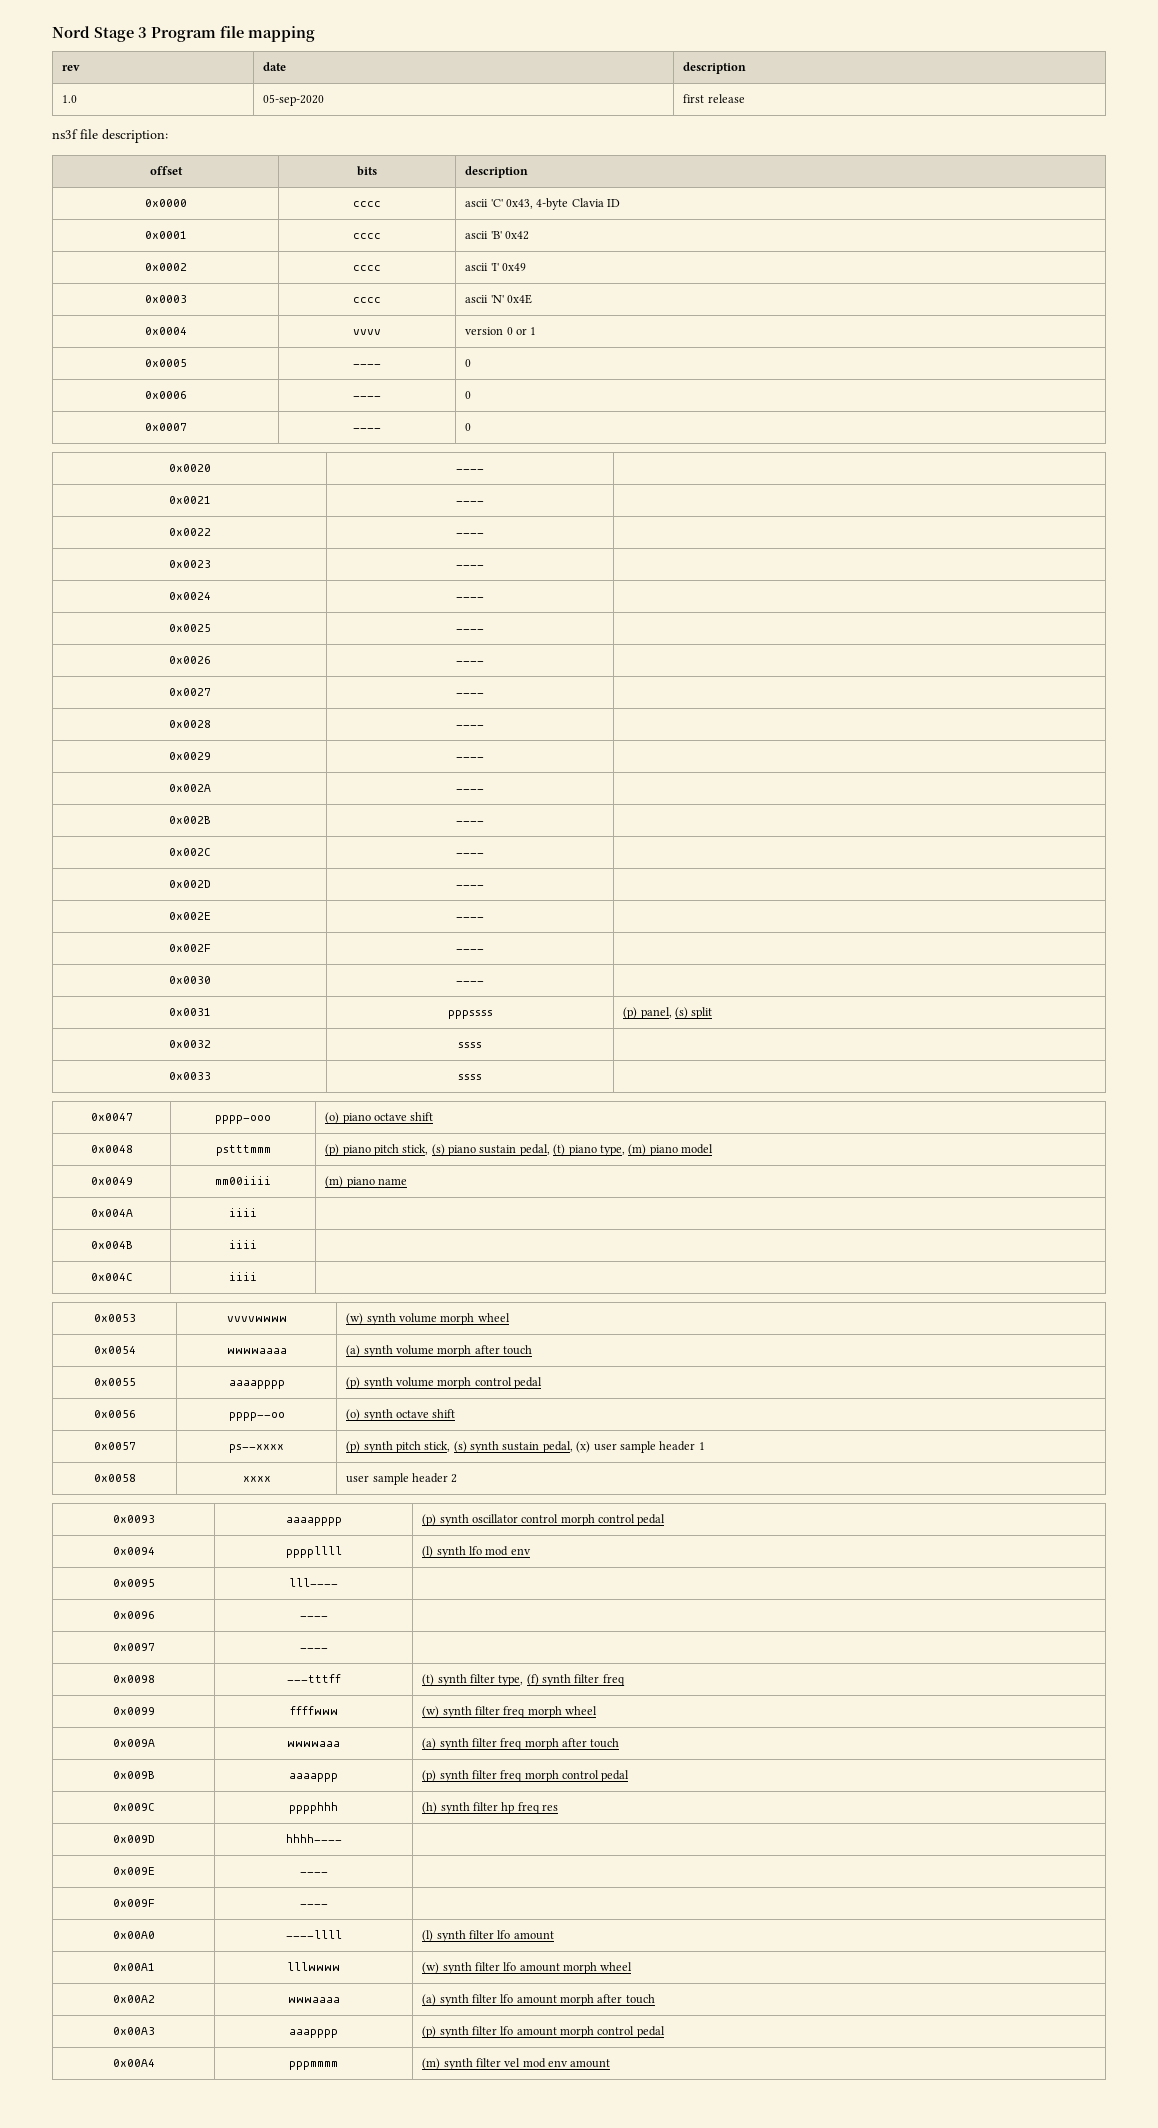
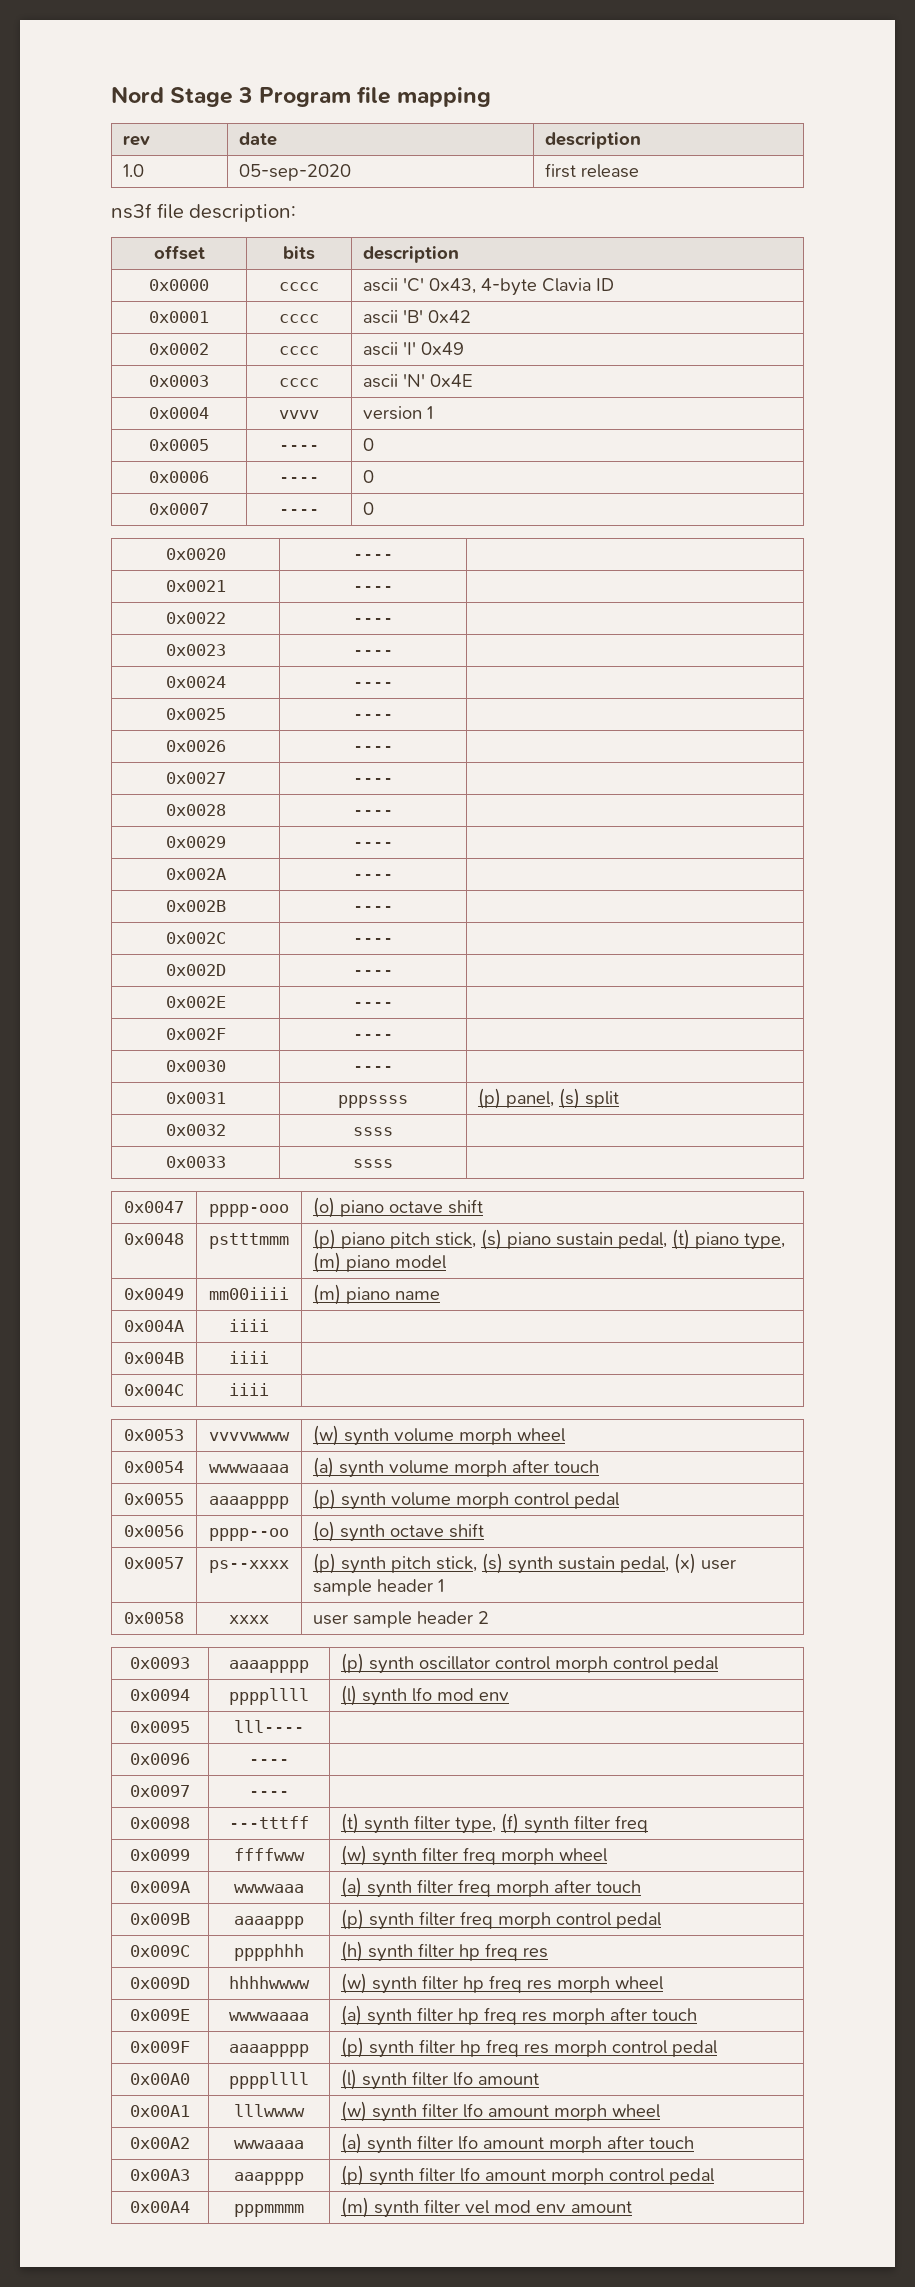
[506,327,527,335] 0 or -> (423, 413) none
[285,1834,342,1843] [112,1867,155,1875] [299,1872,328,1875] [112,1899,155,1907] [299,1904,328,1907] hhhh---- | // 0x009E | ---- | // 0x009F | ---- | -> [229,1976,310,1989] [341,1973,664,1994] [130,2009,190,2021] [229,2012,309,2021] [341,2005,698,2026] [130,2041,190,2053] [229,2044,309,2057] [341,2037,718,2058] hhhhwwww | (w) synth filter hp freq res morph wheel // 0x009E | wwwwaaaa | (a) synth filter hp freq res morph after touch // 0x009F | aaaapppp | (p) synth filter hp freq res morph control pedal
[285,1930,342,1939] ----llll -> [229,2072,309,2089] ppppllll

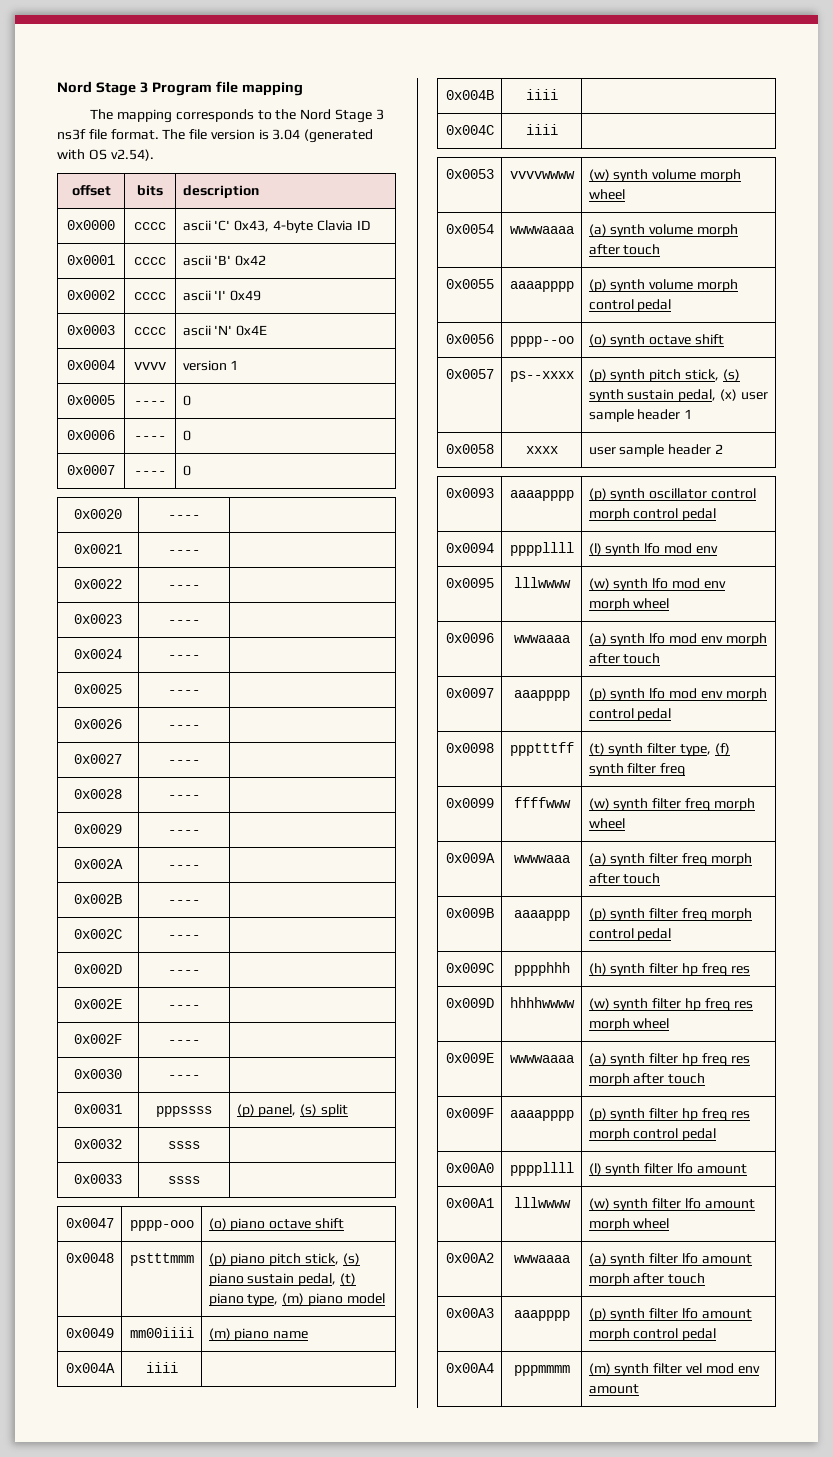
[123,135,151,146] [239,132,278,146] [545,132,642,149] [123,164,145,177] [239,164,352,181] [545,163,640,178] [111,203,297,222] // rev | date | description // 1.0 | 05-sep-2020 | first release // ns3f file description: -> [90,109,384,123] [57,129,374,143] [57,149,154,161] // The mapping corresponds to the Nord Stage 3 ns3f file format. The file version is 3.04 (generated with OS v2.54).
[234,1720,304,1733] [130,1753,190,1765] [249,1759,289,1765] [130,1785,190,1797] [249,1791,289,1797] lll---- | // 0x0096 | ---- | // 0x0097 | ---- | -> [513,577,571,588] [588,578,726,591] [588,598,670,611] [445,633,494,643] [513,635,570,643] [588,633,767,646] [588,653,661,664] [445,688,494,698] [513,690,570,701] [588,688,767,701] [588,708,672,721] lllwwww | (w) synth lfo mod env morph wheel // 0x0096 | wwwaaaa | (a) synth lfo mod env morph after touch // 0x0097 | aaapppp | (p) synth lfo mod env morph control pedal
[229,1816,309,1829] ---tttff -> [509,742,574,756] ppptttff

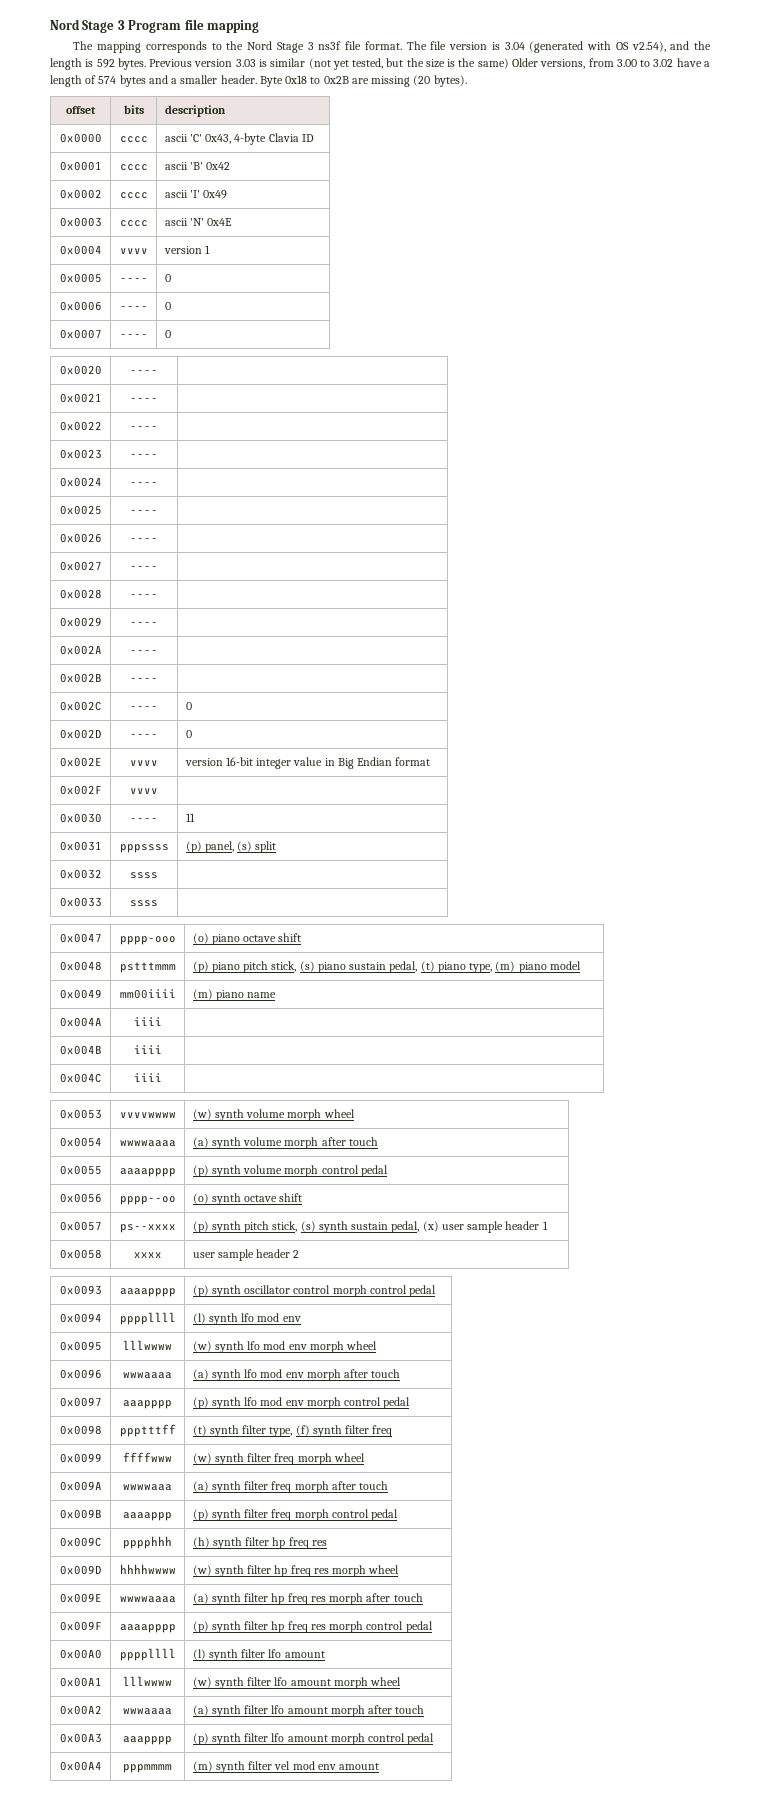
[110,149,154,161] v2.54). -> [631,41,711,52] [50,58,710,70] [50,75,467,87] v2.54), and the length is 592 bytes. Previous version 3.03 is similar (not yet tested, but the size is the same) Older versions, from 3.00 to 3.02 have a length of 574 bytes and a smaller header. Byte 0x18 to 0x2B are missing (20 bytes).
(200, 937) none -> [185,702,192,710] 0
(200, 972) none -> [185,730,192,738] 0
[168,1005,200,1009] ---- | -> [130,760,158,766] [184,757,431,769] vvvv | version 16-bit integer value in Big Endian format
[168,1040,200,1044] ---- -> [130,788,158,794] vvvv
(200, 1077) none -> [185,813,195,822] 11

